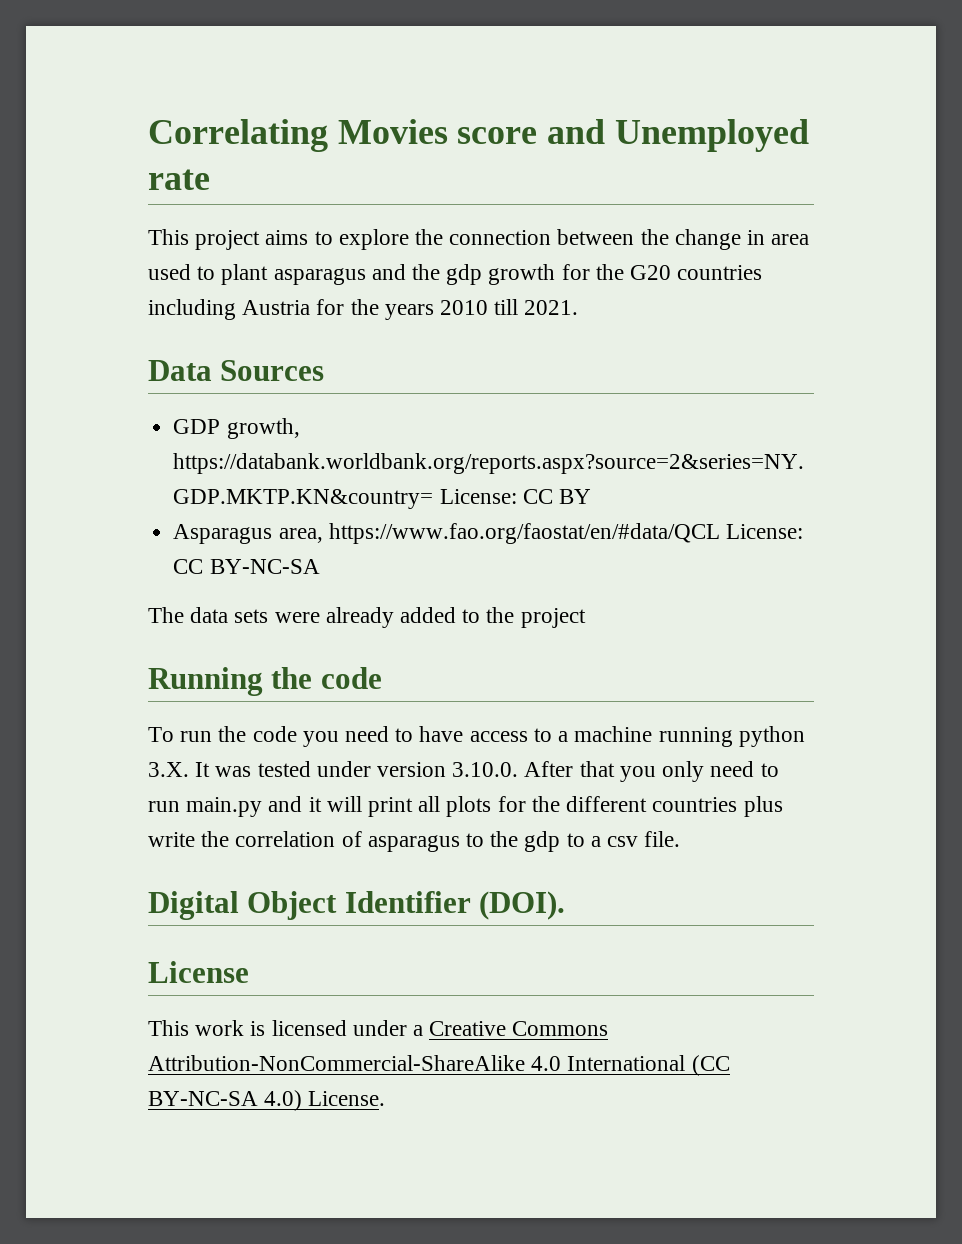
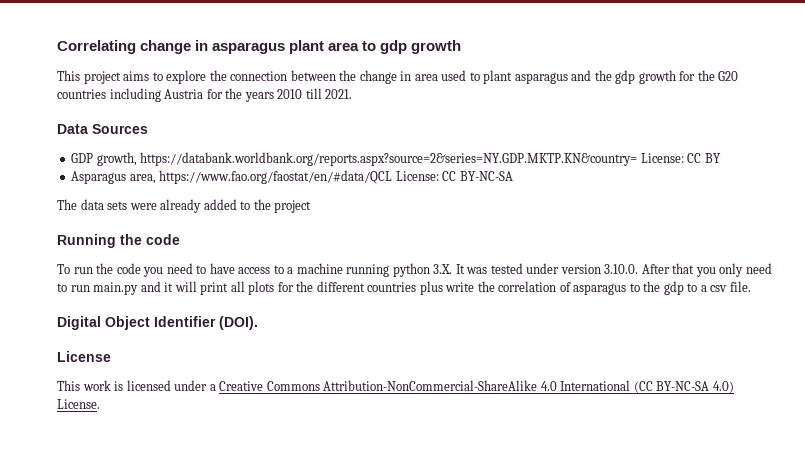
[337,119,809,152] [148,169,210,190] Movies score and Unemployed rate -> [140,40,462,54] change in asparagus plant area to gdp growth

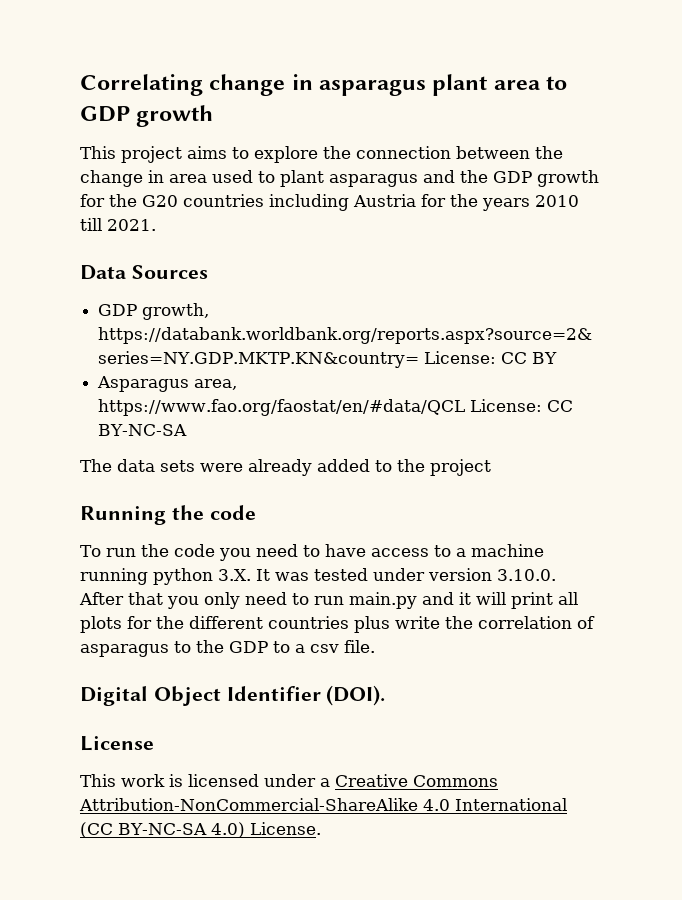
[380,40,408,54] gdp -> [80,106,130,122] GDP
[615,70,636,84] gdp -> [493,171,532,183] GDP
[663,281,684,295] gdp -> [229,641,268,653] GDP

